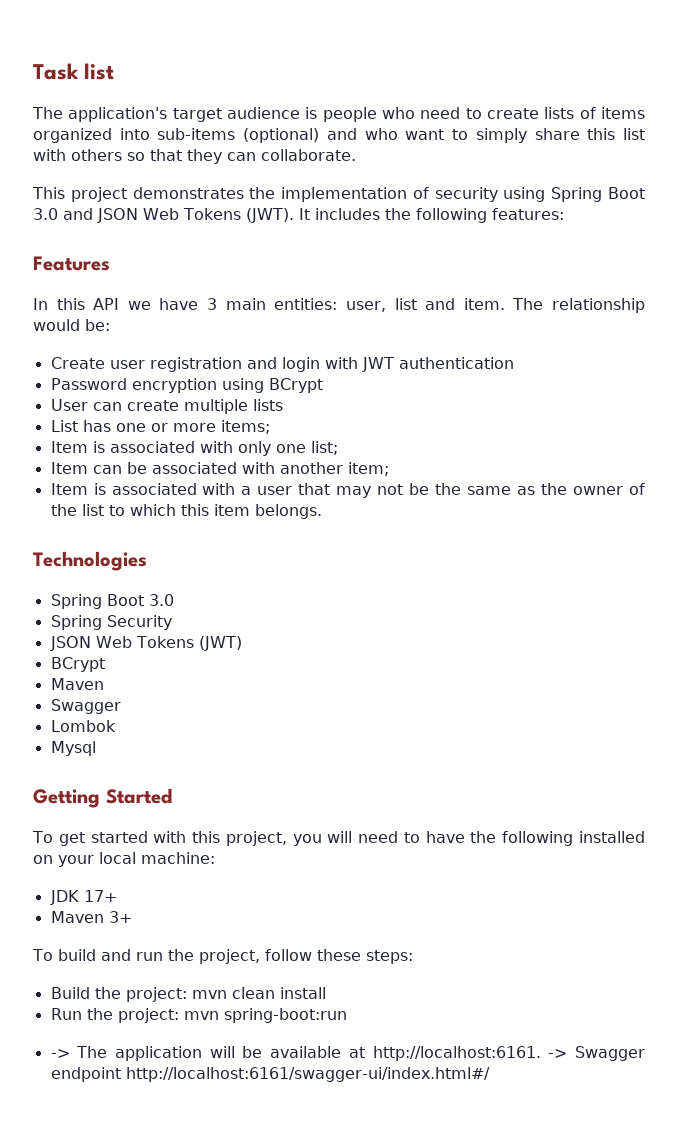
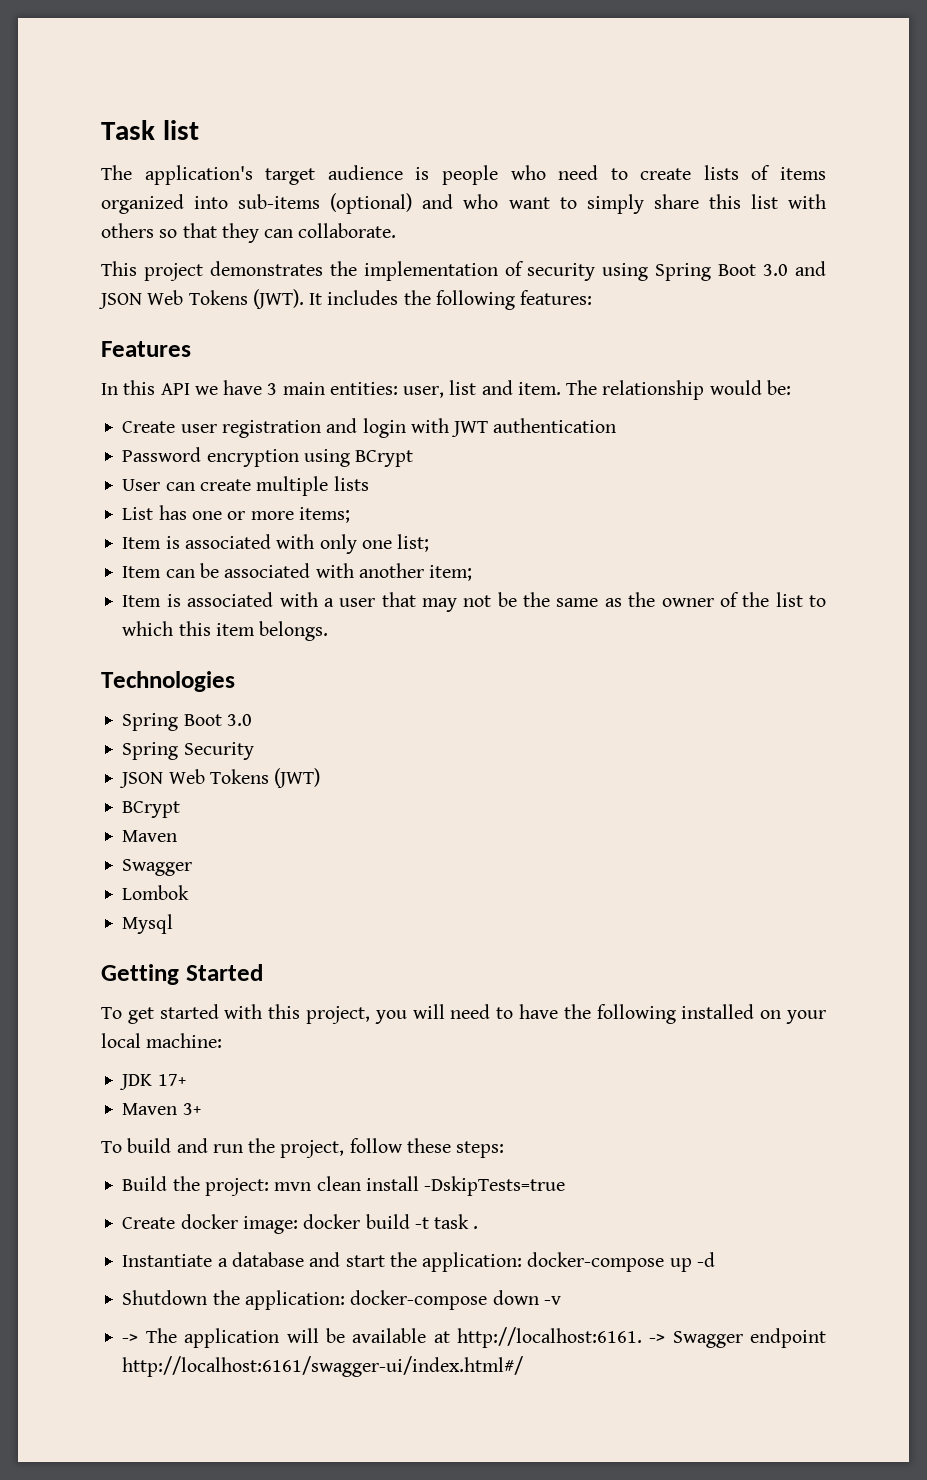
[50,1008,347,1023] // Run the project: mvn spring-boot:run -> [424,1176,566,1196] [122,1214,479,1234] [122,1252,715,1272] [122,1290,561,1310] -DskipTests=true // Create docker image: docker build -t task . // Instantiate a database and start the application: docker-compose up -d // Shutdown the application: docker-compose down -v

